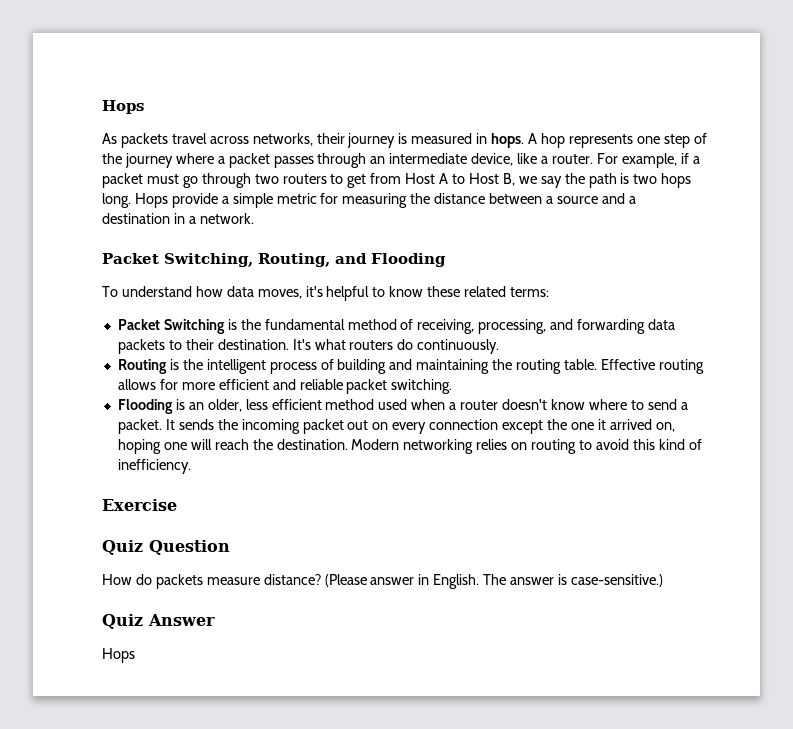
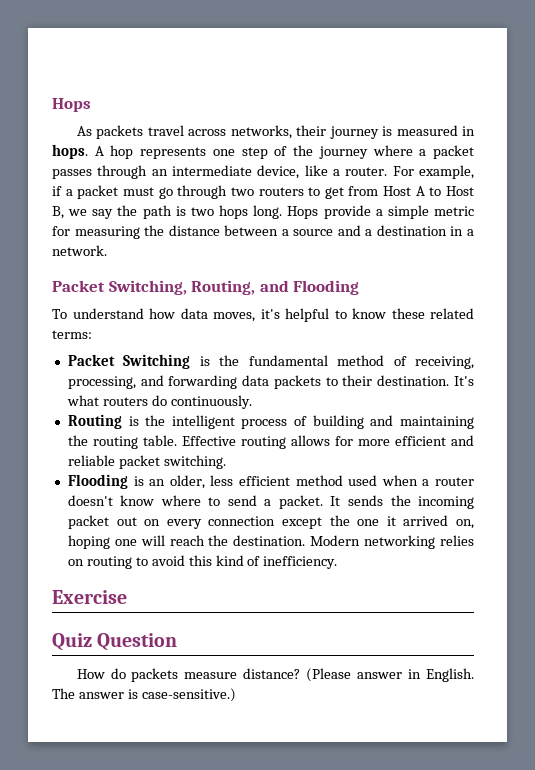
[102,614,215,629] [102,648,135,663] // Quiz Answer // Hops -> (236, 695) none

